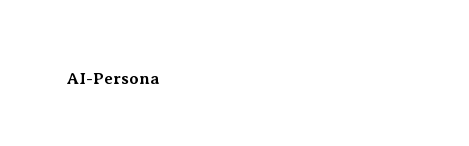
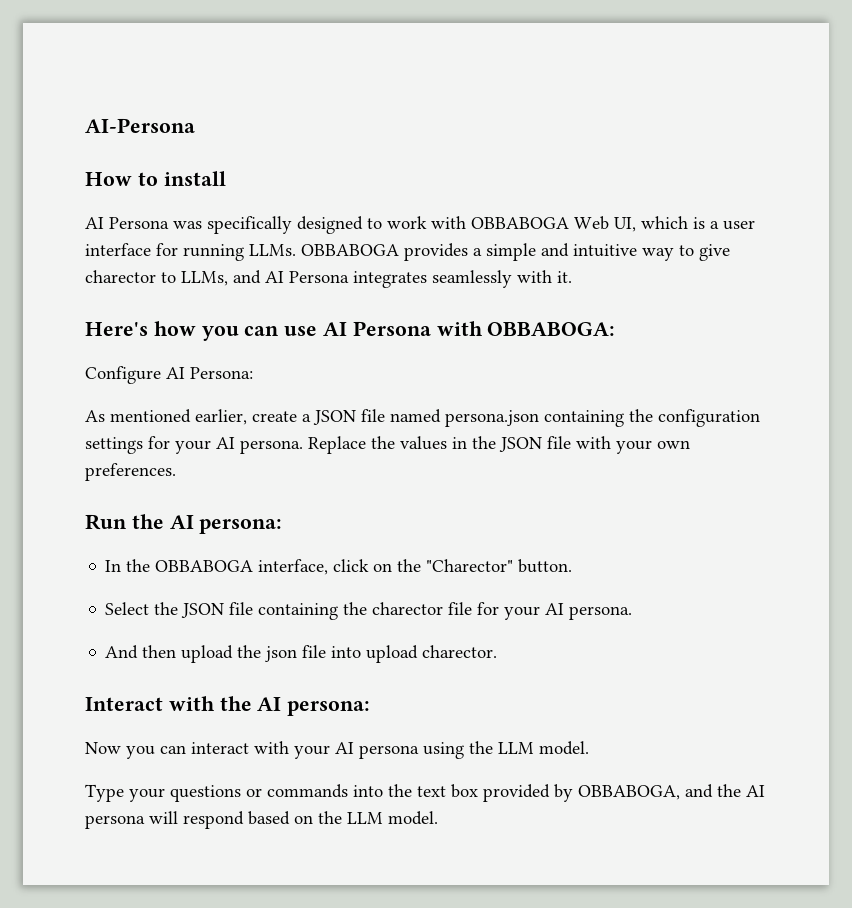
(160, 78) none -> [85,171,226,186] [85,216,755,234] [85,243,730,261] [85,270,572,288] [85,321,616,341] [85,366,253,384] [85,409,760,427] [85,436,690,454] [85,463,176,481] [85,514,283,534] [105,559,573,575] [105,602,633,620] [105,645,498,663] [85,696,371,716] [85,741,589,759] [85,784,765,802] [85,811,438,829] // How to install // AI Persona was specifically designed to work with OBBABOGA Web UI, which is a user interface for running LLMs. OBBABOGA provides a simple and intuitive way to give charector to LLMs, and AI Persona integrates seamlessly with it. // Here's how you can use AI Persona with OBBABOGA: // Configure AI Persona: // As mentioned earlier, create a JSON file named persona.json containing the configuration settings for your AI persona. Replace the values in the JSON file with your own preferences. // Run the AI persona: // In the OBBABOGA interface, click on the "Charector" button. // Select the JSON file containing the charector file for your AI persona. // And then upload the json file into upload charector. // Interact with the AI persona: // Now you can interact with your AI persona using the LLM model. // Type your questions or commands into the text box provided by OBBABOGA, and the AI persona will respond based on the LLM model.

